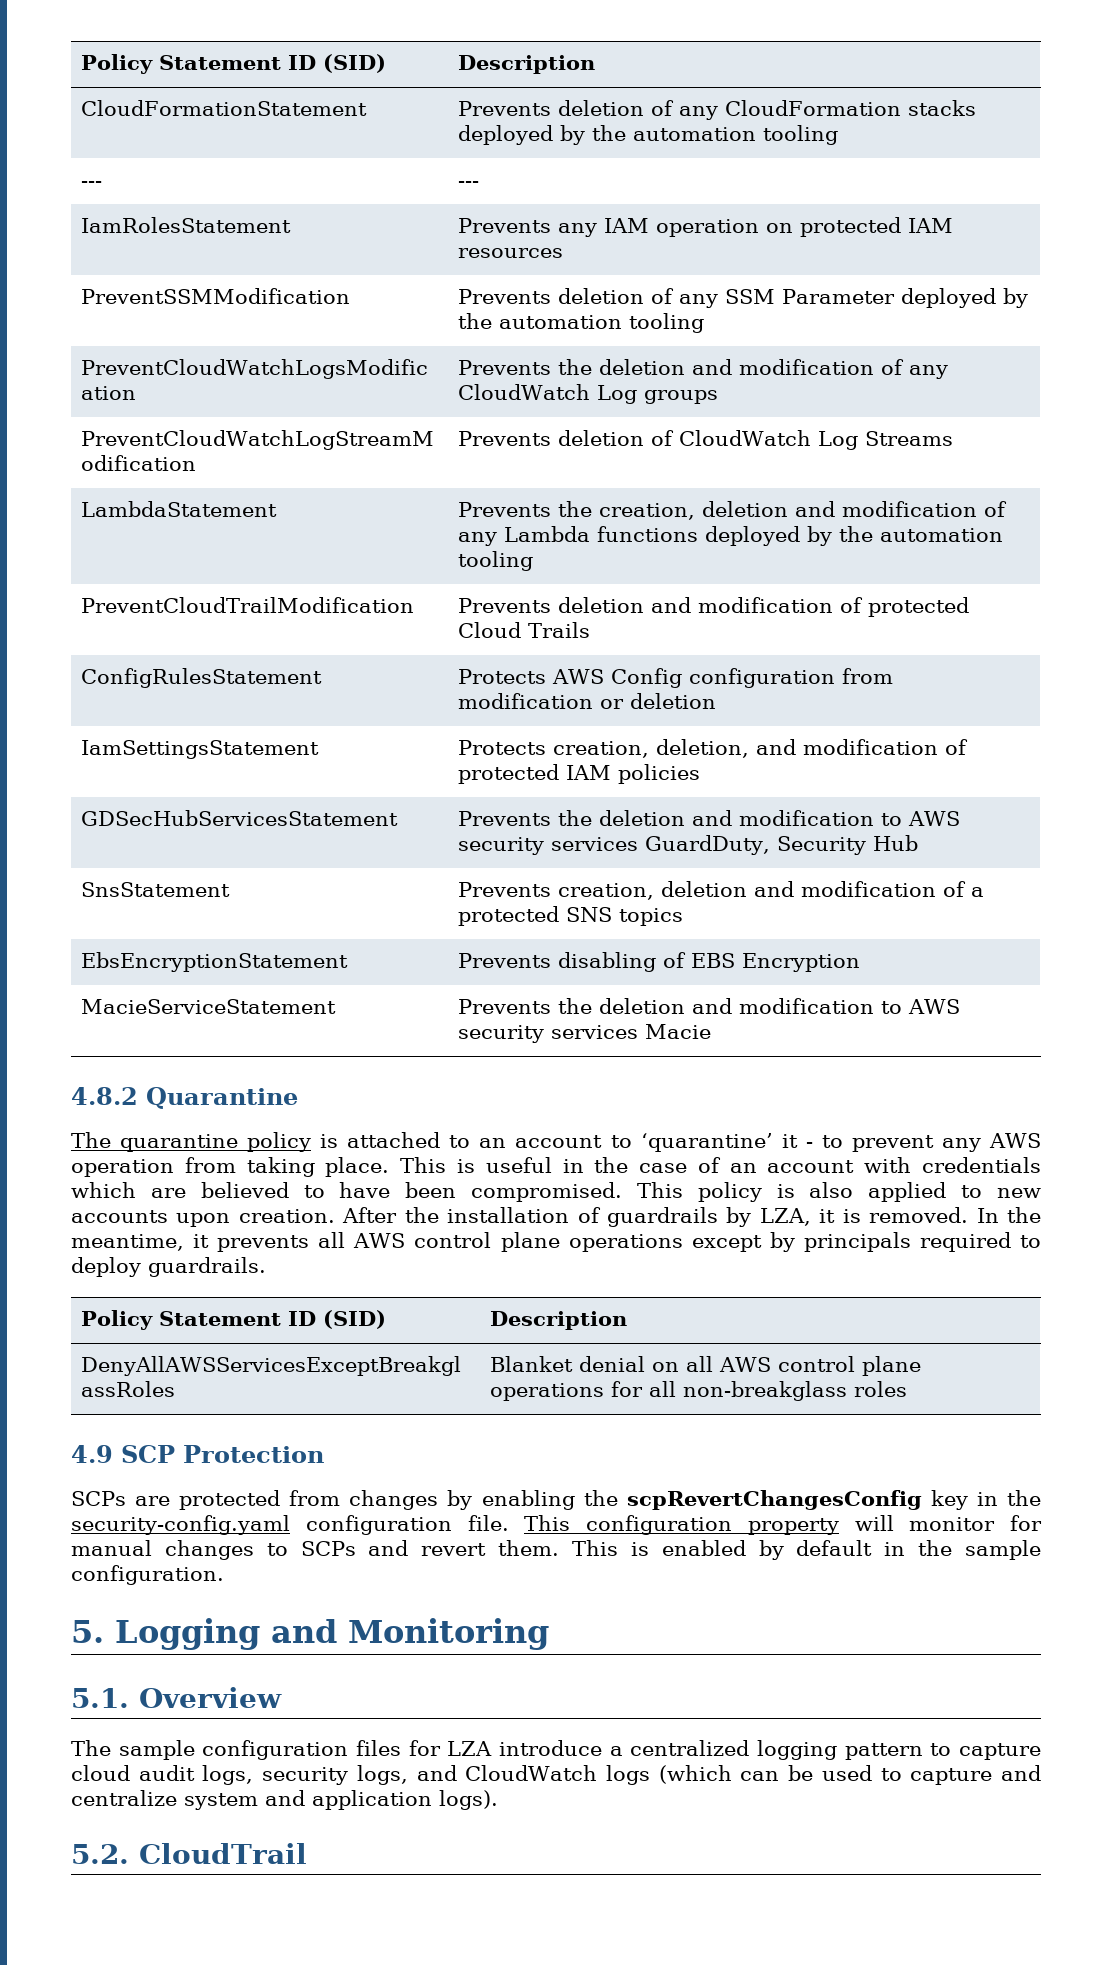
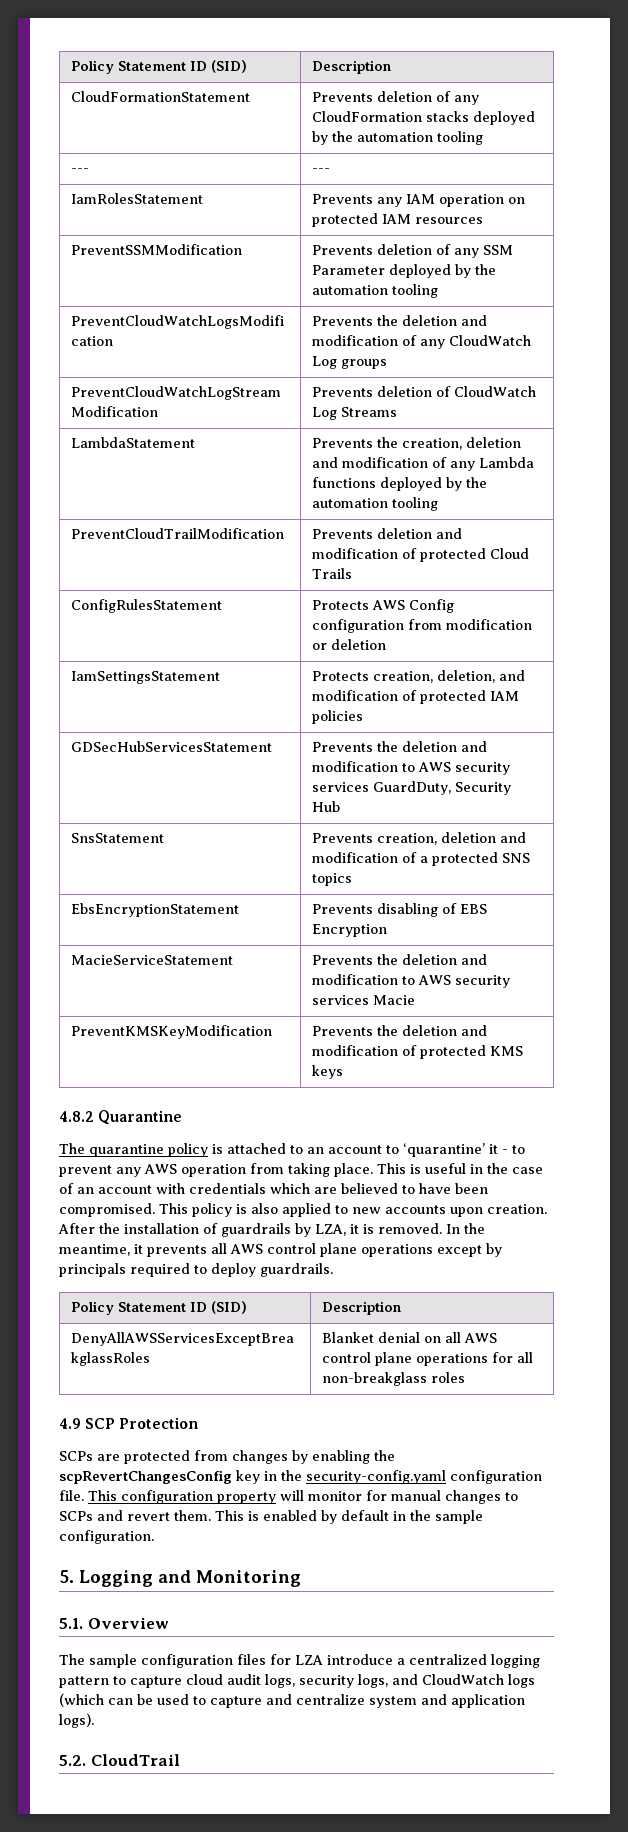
(712, 1031) none -> [70,1025,272,1039] [311,1025,487,1036] [311,1045,523,1059] [311,1065,343,1079] // PreventKMSKeyModification | Prevents the deletion and modification of protected KMS keys

